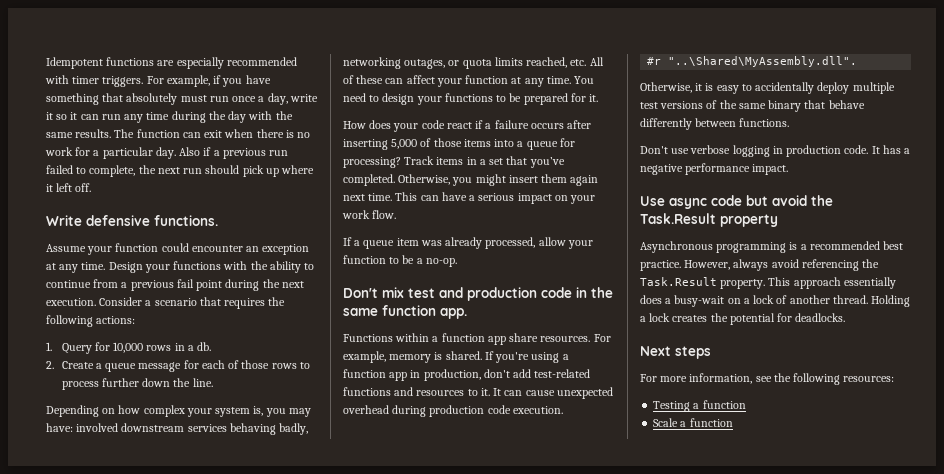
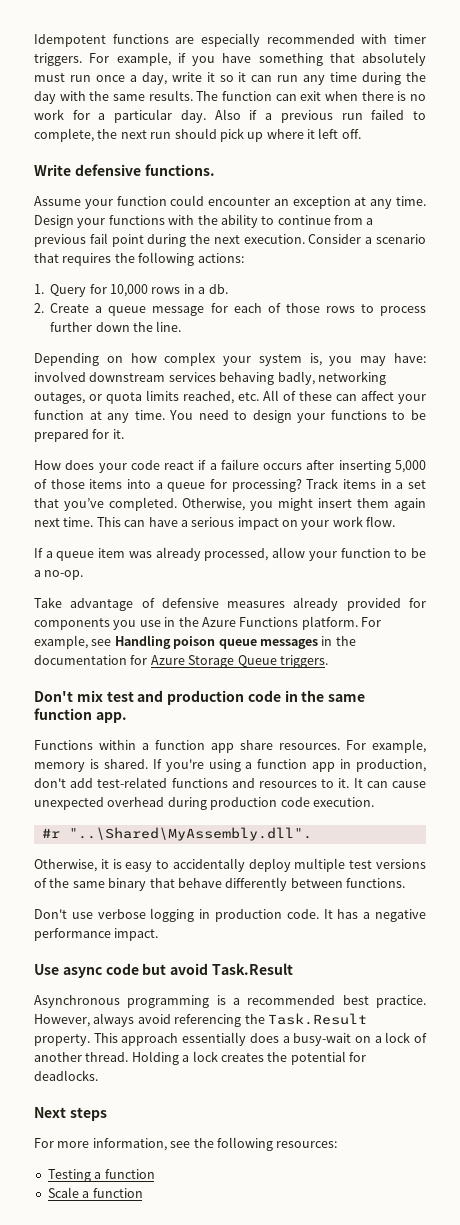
(457, 262) none -> [34,597,426,611] [34,616,381,630] [34,635,356,649] [34,655,328,668] // Take advantage of defensive measures already provided for components you use in the Azure Functions platform. For example, see Handling poison queue messages in the documentation for Azure Storage Queue triggers.
[811,195,833,206] [640,213,778,227] the Task.Result property -> [211,963,293,975] Task.Result

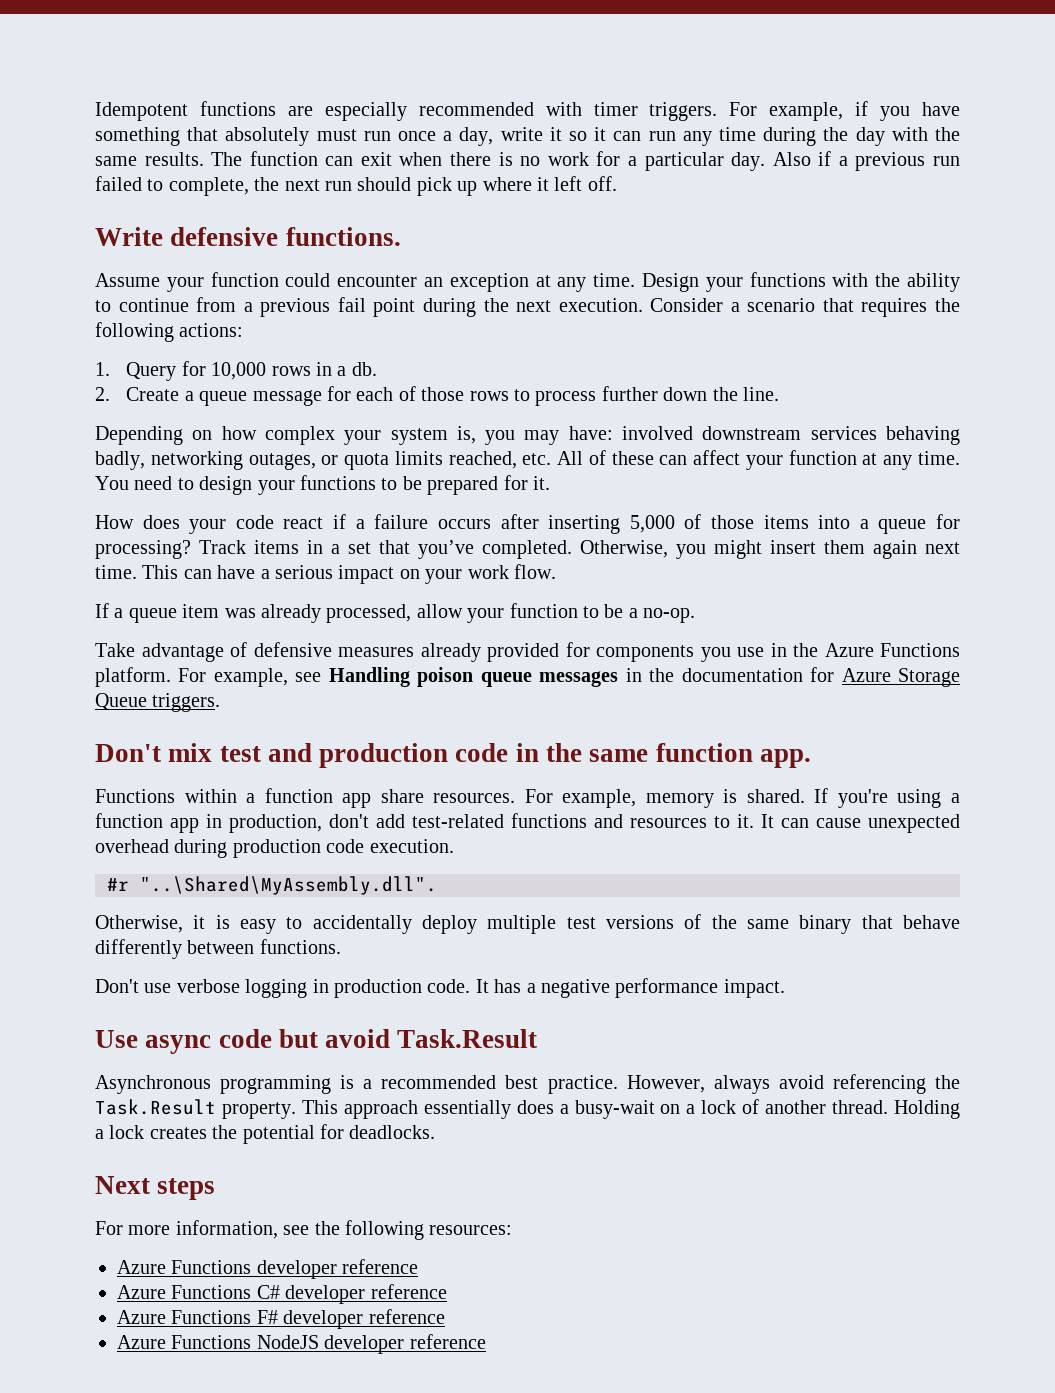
[47,1169,155,1182] [47,1187,143,1198] Testing a function // Scale a function -> [117,1259,419,1279] [117,1284,447,1304] [117,1309,445,1329] [117,1334,486,1354] Azure Functions developer reference // Azure Functions C# developer reference // Azure Functions F# developer reference // Azure Functions NodeJS developer reference

